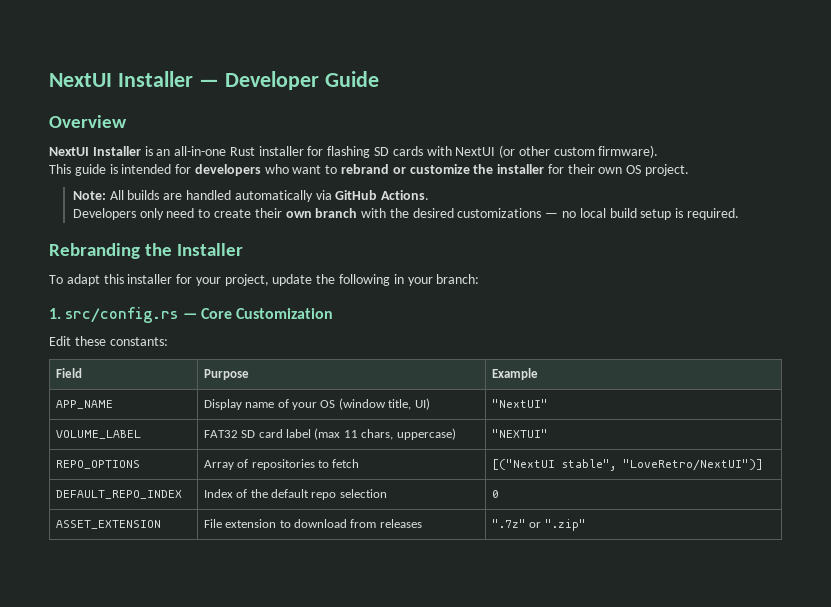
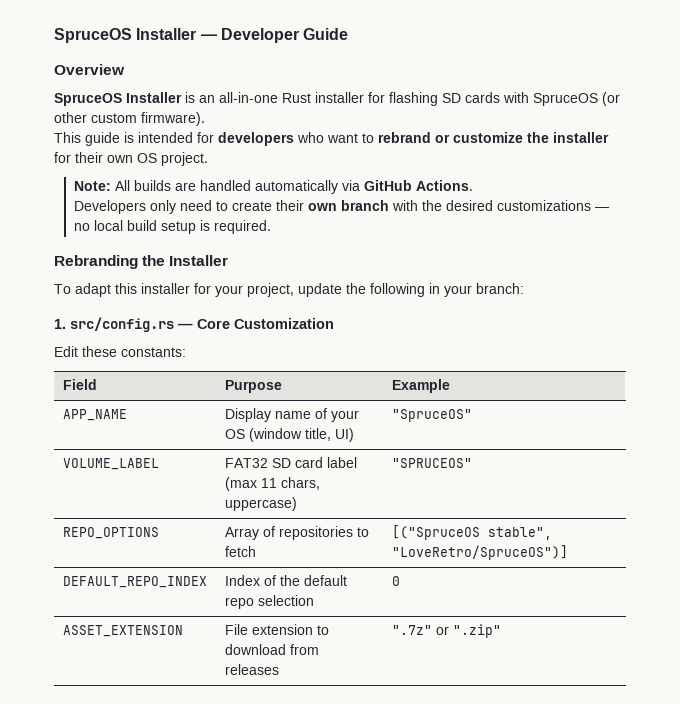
[49,73,112,87] NextUI -> [54,28,132,43] SpruceOS
[49,147,89,156] NextUI -> [54,93,122,106] SpruceOS
[455,147,496,156] NextUI -> [533,93,598,106] SpruceOS
[491,399,548,408] "NextUI" -> [391,409,472,422] "SpruceOS"
[491,429,548,438] "NEXTUI" -> [391,458,472,468] "SPRUCEOS"
[491,459,763,471] [("NextUI stable", "LoveRetro/NextUI")] -> [391,525,552,540] [391,545,568,560] [("SpruceOS stable", "LoveRetro/SpruceOS")]

